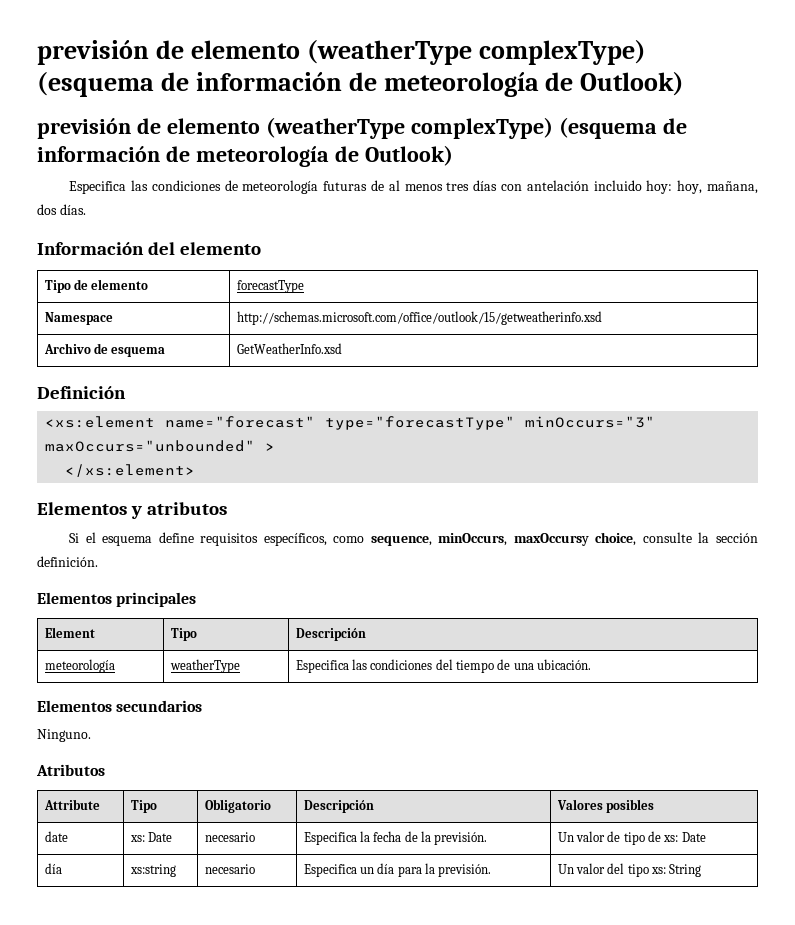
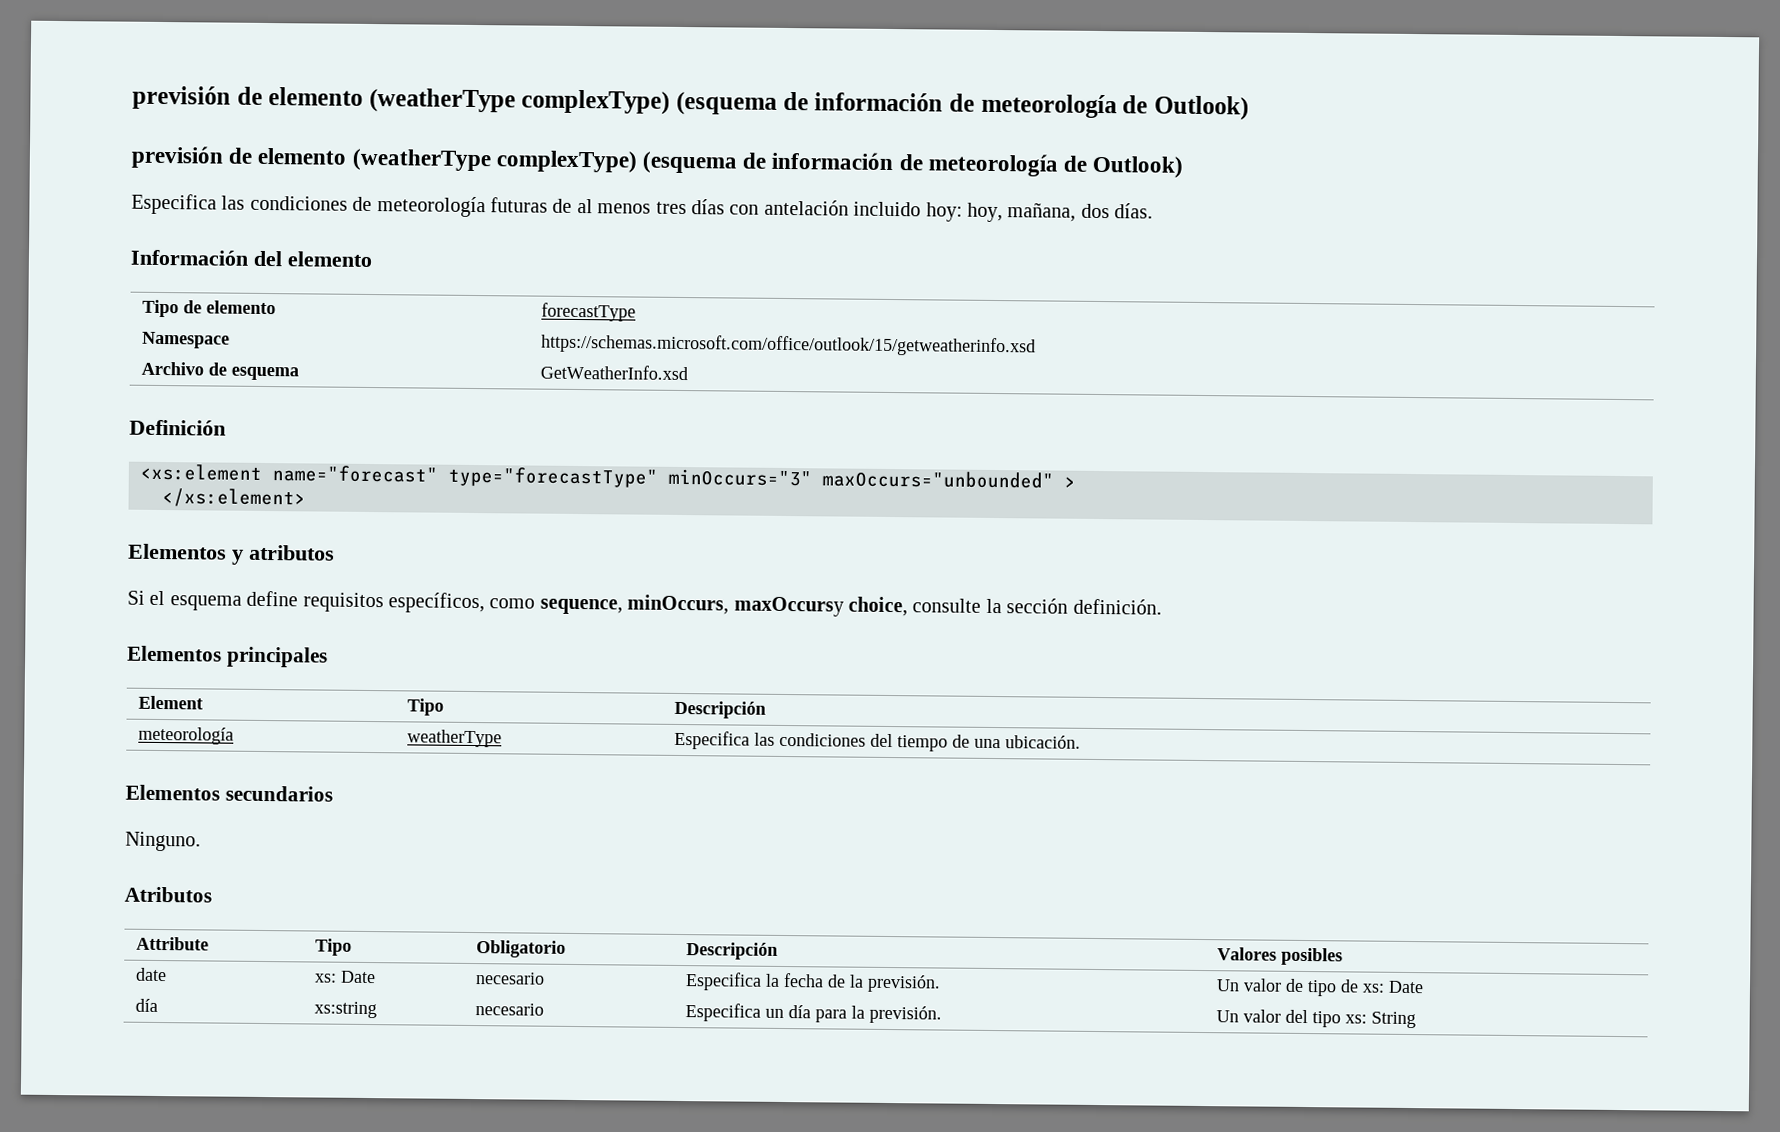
[236,311,602,325] http://schemas.microsoft.com/office/outlook/15/getweatherinfo.xsd -> [541,333,1037,357] https://schemas.microsoft.com/office/outlook/15/getweatherinfo.xsd

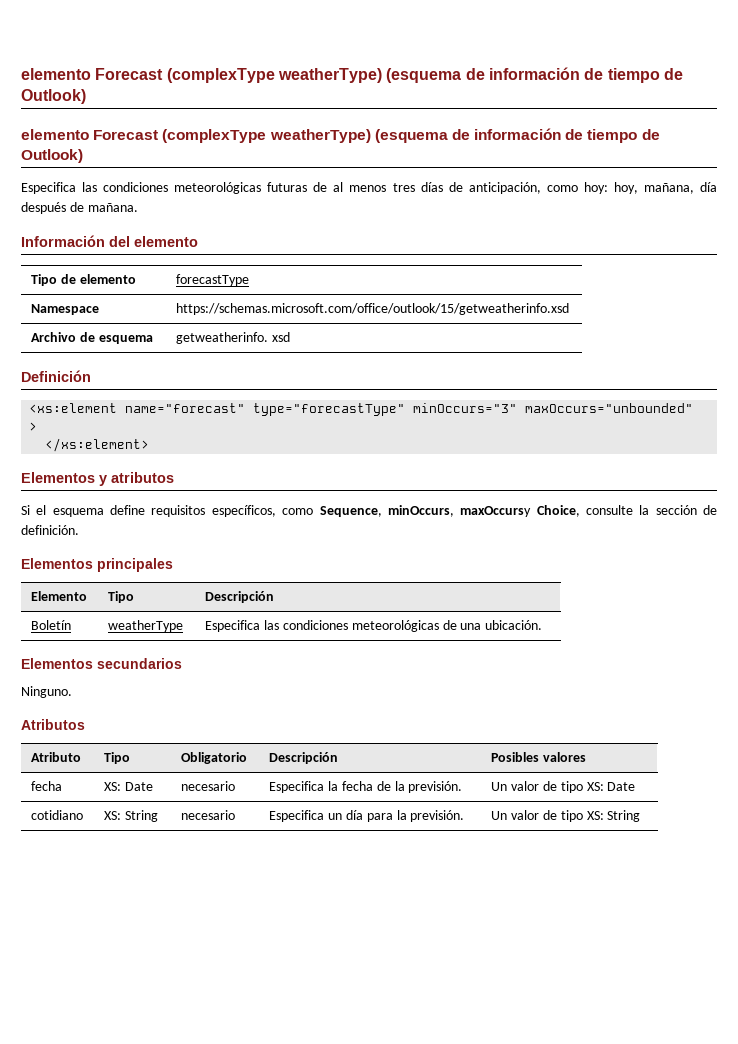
[132,85,1249,121] [131,145,1058,177] previsión de elemento (weatherType complexType) (esquema de información de meteorología de Outlook) // previsión de elemento (weatherType complexType) (esquema de información de meteorología -> [21,67,683,83] [21,89,86,104] [21,128,638,143] elemento Forecast (complexType weatherType) (esquema de información de tiempo de Outlook) // elemento Forecast (complexType weatherType) (esquema de información de tiempo
[352,196,486,218] de meteorología -> [174,182,262,194] meteorológicas
[729,199,1154,223] con antelación incluido hoy: hoy, mañana, dos días. -> [448,182,717,194] [21,202,138,214] de anticipación, como hoy: hoy, mañana, día después de mañana.
[540,364,689,381] GetWeatherInfo.xsd -> [176,332,291,344] getweatherinfo. xsd
[539,598,623,615] sequence, -> [319,506,382,517] Sequence,
[847,596,908,617] choice, -> [536,505,580,517] Choice,
(1069, 606) none -> [703,505,717,515] de
[138,695,204,710] Element -> [31,591,88,601] Elemento
[138,726,235,745] meteorología -> [31,620,72,630] Boletín
[870,733,949,752] del tiempo -> [351,620,439,632] meteorológicas
[136,936,210,951] Attribute -> [31,752,82,762] Atributo
[1217,947,1344,966] [135,967,168,982] [314,973,338,983] Valores posibles // date | xs: -> [491,752,587,762] [31,781,63,791] [104,782,122,791] Posibles valores // fecha | XS:
[1340,979,1386,993] de xs: -> [586,782,604,791] XS:
[135,998,159,1013] [314,1001,378,1019] día | xs:string -> [31,810,84,820] [104,810,159,822] cotidiano | XS: String
[1285,1009,1368,1028] del tipo xs: -> [542,810,604,822] de tipo XS:

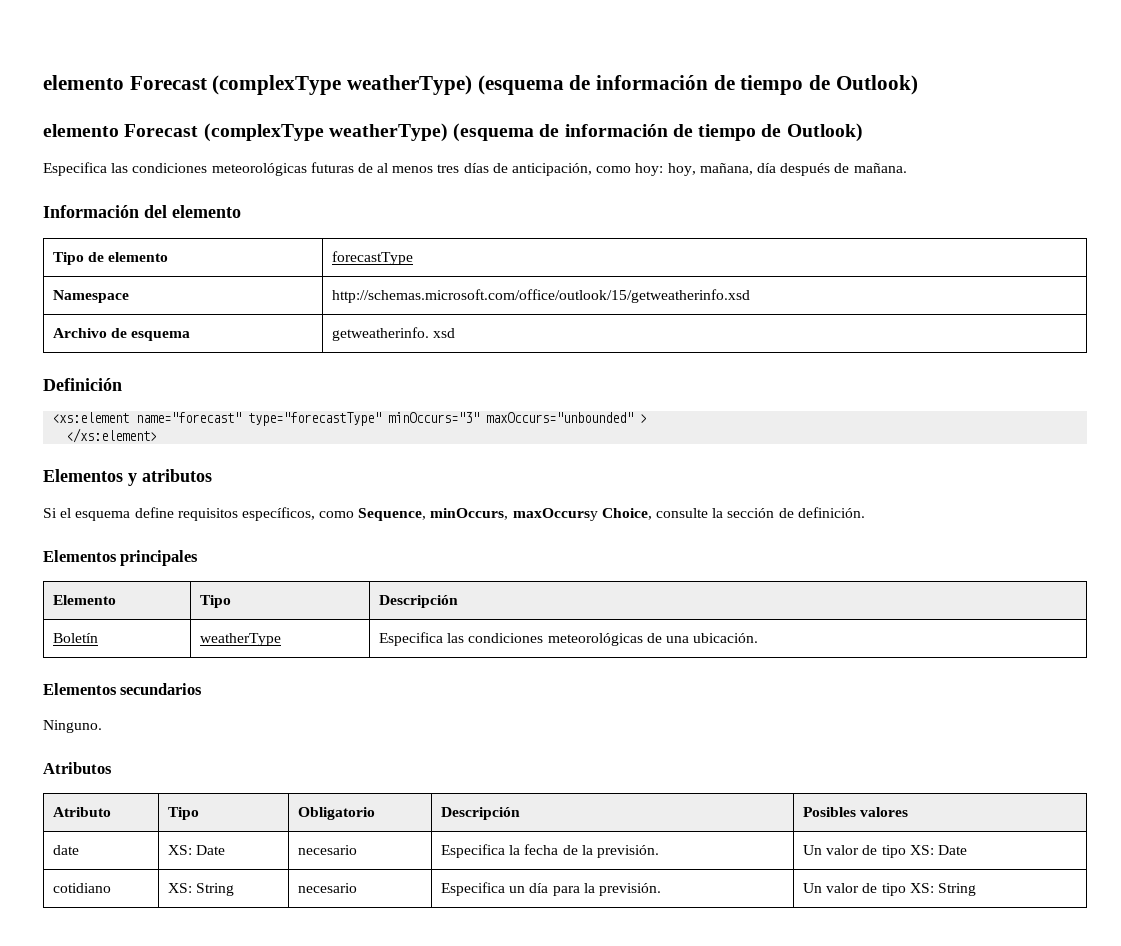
[176,303,570,315] https://schemas.microsoft.com/office/outlook/15/getweatherinfo.xsd -> [332,289,751,303] http://schemas.microsoft.com/office/outlook/15/getweatherinfo.xsd
[31,781,63,791] fecha -> [53,845,80,855] date

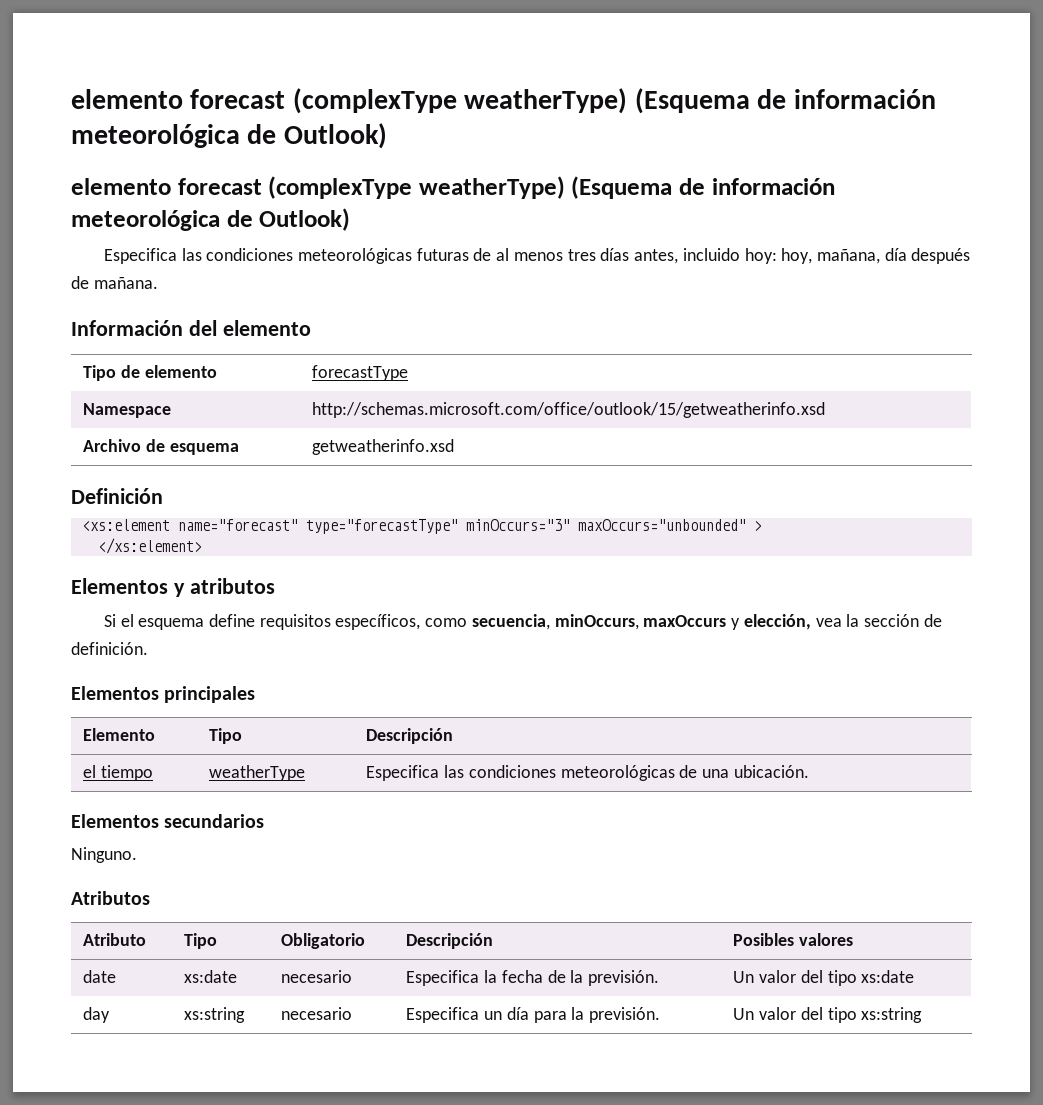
[43,75,804,95] elemento Forecast (complexType weatherType) (esquema de información de tiempo -> [71,88,936,114] [71,124,240,148] elemento forecast (complexType weatherType) (Esquema de información meteorológica
[124,123,757,142] Forecast (complexType weatherType) (esquema de información de tiempo -> [177,176,835,199] [71,210,220,231] forecast (complexType weatherType) (Esquema de información meteorológica
[492,163,632,176] de anticipación, como -> [634,248,740,264] antes, incluido
[332,327,456,341] getweatherinfo. xsd -> [312,439,455,455] getweatherinfo.xsd
[358,508,709,521] Sequence, minOccurs, maxOccursy Choice, consulte -> [471,614,842,630] secuencia, minOccurs, maxOccurs y elección, vea
[53,633,99,643] Boletín -> [83,765,154,781] el tiempo
[168,845,226,855] XS: Date -> [184,970,238,983] xs:date
[862,845,967,858] [53,883,112,893] [168,883,235,896] de tipo XS: Date // cotidiano | XS: String -> [800,970,915,986] [83,1007,111,1023] [184,1007,246,1023] del tipo xs:date // day | xs:string
[862,883,976,896] de tipo XS: String -> [800,1007,923,1023] del tipo xs:string

